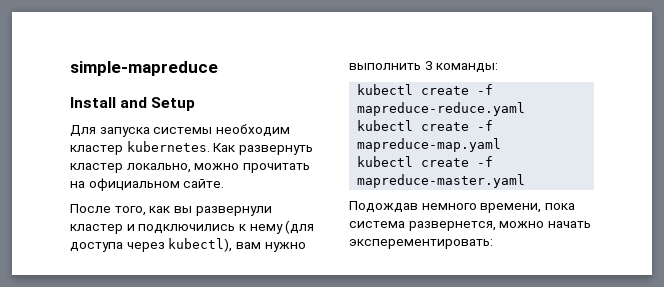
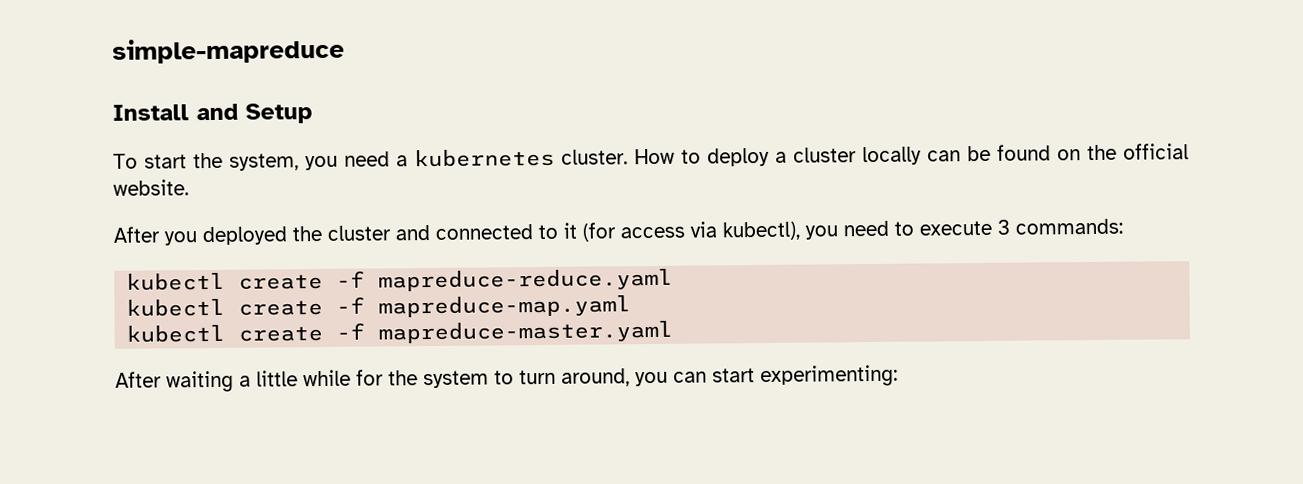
[70,124,290,137] [70,141,313,155] [70,163,310,173] [70,178,225,191] [70,204,272,216] [70,220,315,234] [70,238,306,252] [349,61,499,73] Для запуска системы необходим кластер kubernetes. Как развернуть кластер локально, можно прочитать на официальном сайте. // После того, как вы развернули кластер и подключились к нему (для доступа через kubectl), вам нужно выполнить 3 команды: -> [113,143,1189,171] [113,179,189,196] [113,218,1123,246] To start the system, you need a kubernetes cluster. How to deploy a cluster locally can be found on the official website. // After you deployed the cluster and connected to it (for access via kubectl), you need to execute 3 commands:
[349,201,575,213] [349,221,591,231] [349,239,493,249] Подождав немного времени, пока система развернется, можно начать эксперементировать: -> [115,364,898,393] After waiting a little while for the system to turn around, you can start experimenting:

